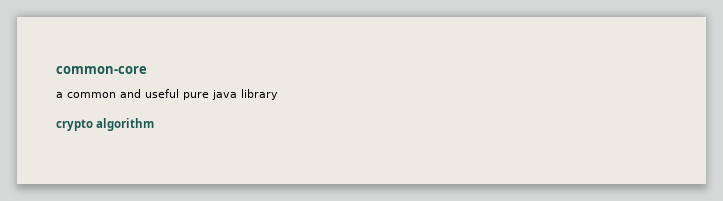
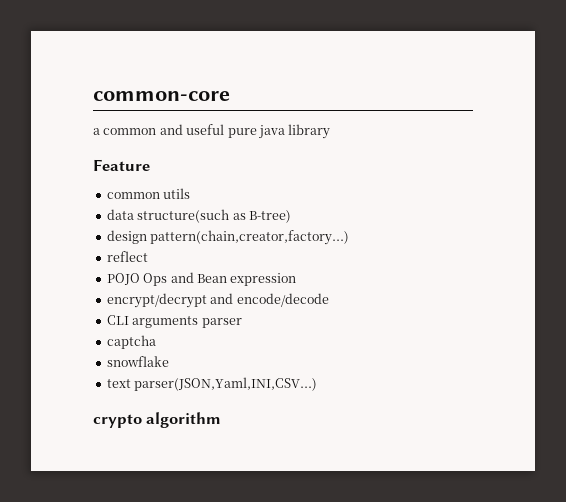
(278, 94) none -> [93,159,150,171] [106,188,191,199] [106,209,291,223] [106,230,350,245] [106,251,148,262] [106,272,297,286] [106,293,329,308] [106,315,242,328] [106,335,156,349] [106,356,169,367] [106,377,318,391] // Feature // common utils // data structure(such as B-tree) // design pattern(chain,creator,factory...) // reflect // POJO Ops and Bean expression // encrypt/decrypt and encode/decode // CLI arguments parser // captcha // snowflake // text parser(JSON,Yaml,INI,CSV...)

